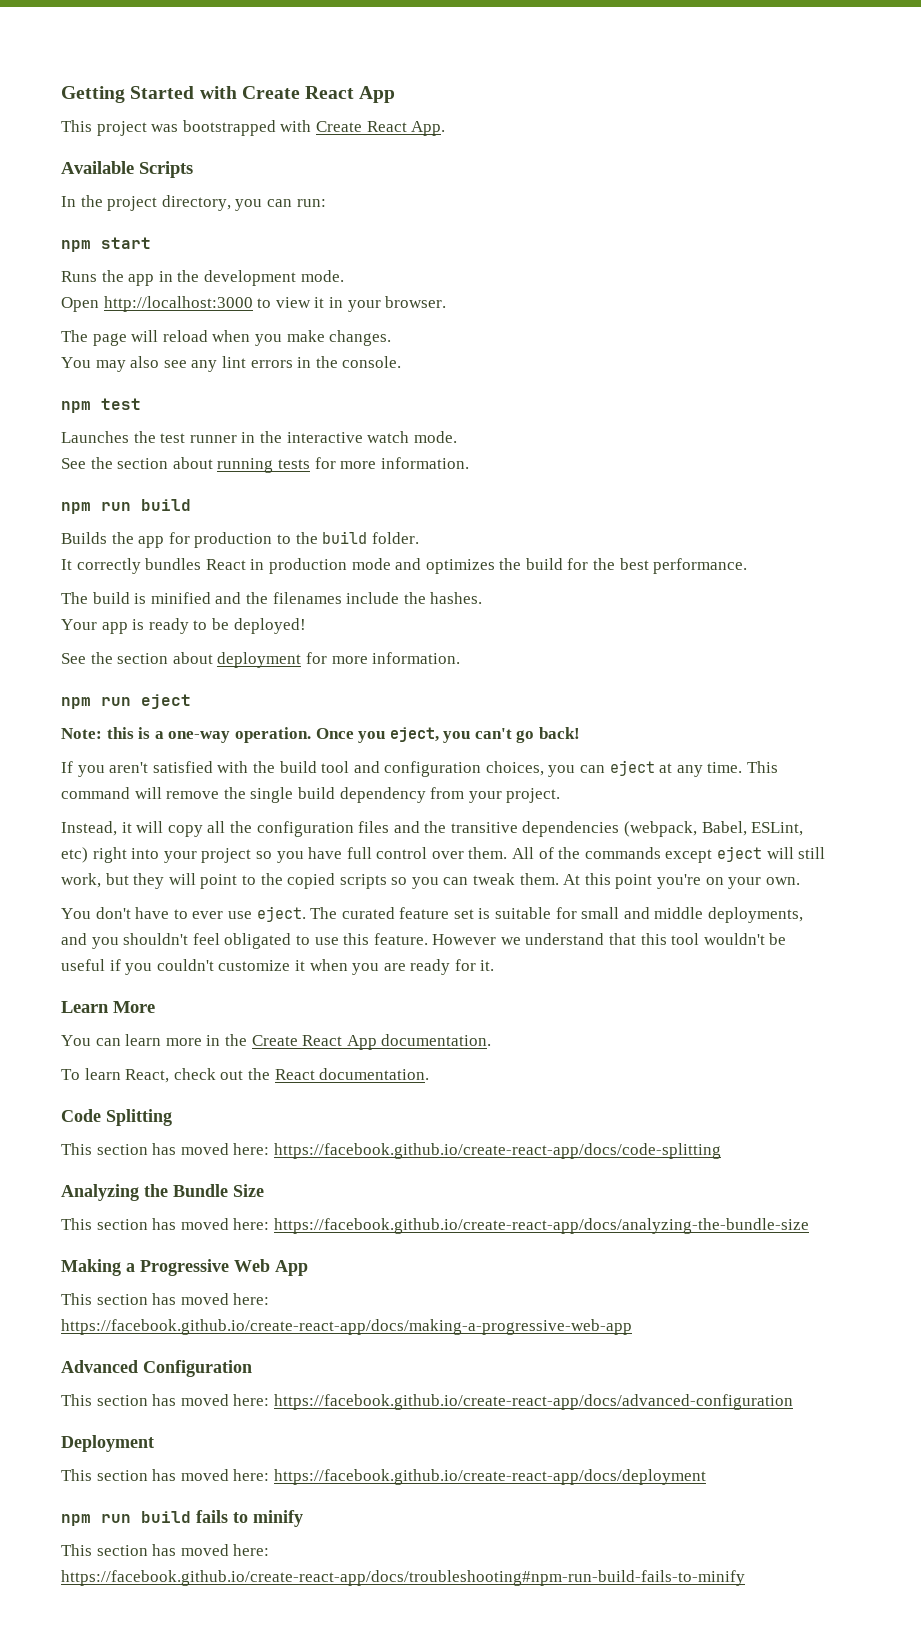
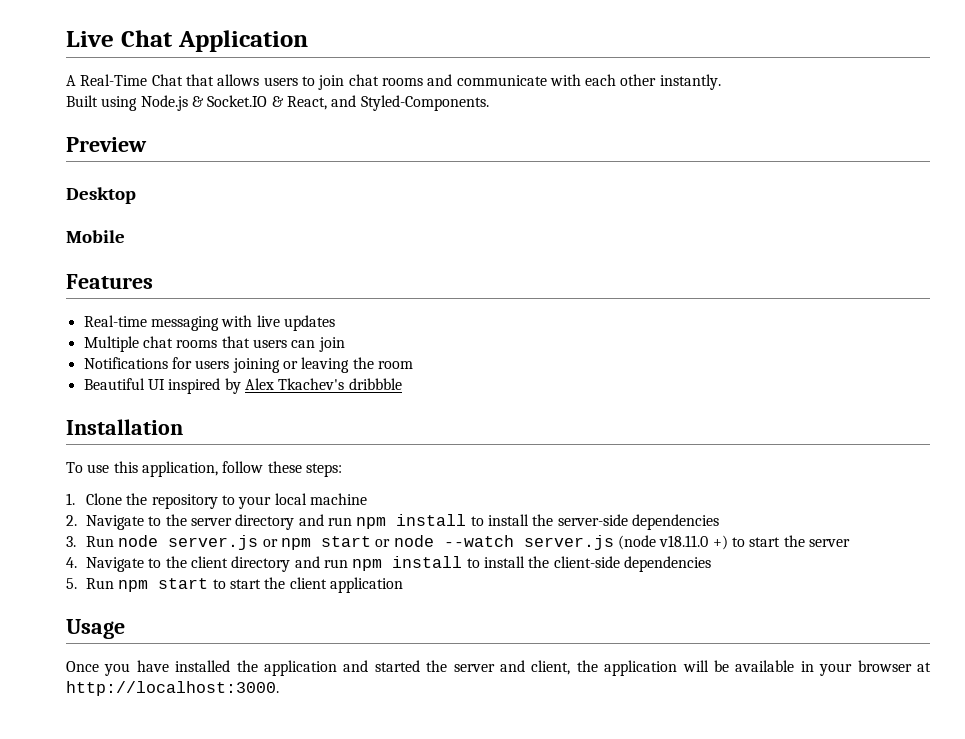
[61,86,396,103] [61,120,446,136] [61,161,193,178] [61,195,326,211] [61,237,151,252] [61,270,344,286] [61,296,447,312] [61,330,392,346] [61,356,402,372] [61,398,141,413] [61,431,457,443] [61,457,469,473] [61,499,191,514] [61,531,419,548] [61,558,748,574] [61,592,483,604] [61,618,306,634] [61,652,461,668] [61,694,191,709] [61,727,581,743] [61,760,779,777] [61,787,561,803] [61,821,804,837] [61,846,826,863] [61,873,800,889] [61,906,804,923] [61,933,787,949] [61,959,495,975] [61,1001,155,1013] [61,1034,492,1050] [61,1068,430,1083] [61,1109,172,1126] [61,1143,721,1159] [61,1184,264,1201] [61,1218,809,1234] [61,1259,308,1276] [61,1293,270,1305] [61,1319,632,1335] [61,1360,252,1377] [61,1394,793,1410] [61,1435,154,1452] [61,1469,706,1485] [61,1510,303,1527] [61,1544,270,1556] [61,1570,745,1586] Getting Started with Create React App // This project was bootstrapped with Create React App. // Available Scripts // In the project directory, you can run: // npm start // Runs the app in the development mode. // Open http://localhost:3000 to view it in your browser. // The page will reload when you make changes. // You may also see any lint errors in the console. // npm test // Launches the test runner in the interactive watch mode. // See the section about running tests for more information. // npm run build // Builds the app for production to the build folder. // It correctly bundles React in production mode and optimizes the build for the best performance. // The build is minified and the filenames include the hashes. // Your app is ready to be deployed! // See the section about deployment for more information. // npm run eject // Note: this is a one-way operation. Once you eject, you can't go back! // If you aren't satisfied with the build tool and configuration choices, you can eject at any time. This command will remove the single build dependency from your project. // Instead, it will copy all the configuration files and the transitive dependencies (webpack, Babel, ESLint, etc) right into your project so you have full control over them. All of the commands except eject will still work, but they will point to the copied scripts so you can tweak them. At this point you're on your own. // You don't have to ever use eject. The curated feature set is suitable for small and middle deployments, and you shouldn't feel obligated to use this feature. However we understand that this tool wouldn't be useful if you couldn't customize it when you are ready for it. // Learn More // You can learn more in the Create React App documentation. // To learn React, check out the React documentation. // Code Splitting // This section has moved here: https://facebook.github.io/create-react-app/docs/code-splitting // Analyzing the Bundle Size // This section has moved here: https://facebook.github.io/create-react-app/docs/analyzing-the-bundle-size // Making a Progressive Web App // This section has moved here: https://facebook.github.io/create-react-app/docs/making-a-progressive-web-app // Advanced Configuration // This section has moved here: https://facebook.github.io/create-react-app/docs/advanced-configuration // Deployment // This section has moved here: https://facebook.github.io/create-react-app/docs/deployment // npm run build fails to minify // This section has moved here: https://facebook.github.io/create-react-app/docs/troubleshooting#npm-run-build-fails-to-minify -> [66,30,308,52] [66,74,721,90] [66,95,489,111] [66,137,147,152] [66,187,136,204] [66,230,125,243] [66,274,153,289] [83,315,335,331] [83,336,345,352] [83,357,413,373] [83,378,402,394] [66,419,183,435] [66,461,342,477] [66,493,368,509] [66,514,719,530] [66,535,850,550] [66,556,711,572] [66,577,404,593] [66,619,125,639] [66,660,931,676] [66,681,279,696] Live Chat Application // A Real-Time Chat that allows users to join chat rooms and communicate with each other instantly. // Built using Node.js & Socket.IO & React, and Styled-Components. // Preview // Desktop // Mobile // Features // Real-time messaging with live updates // Multiple chat rooms that users can join // Notifications for users joining or leaving the room // Beautiful UI inspired by Alex Tkachev's dribbble // Installation // To use this application, follow these steps: // 1. Clone the repository to your local machine // 2. Navigate to the server directory and run npm install to install the server-side dependencies // 3. Run node server.js or npm start or node --watch server.js (node v18.11.0 +) to start the server // 4. Navigate to the client directory and run npm install to install the client-side dependencies // 5. Run npm start to start the client application // Usage // Once you have installed the application and started the server and client, the application will be available in your browser at http://localhost:3000.

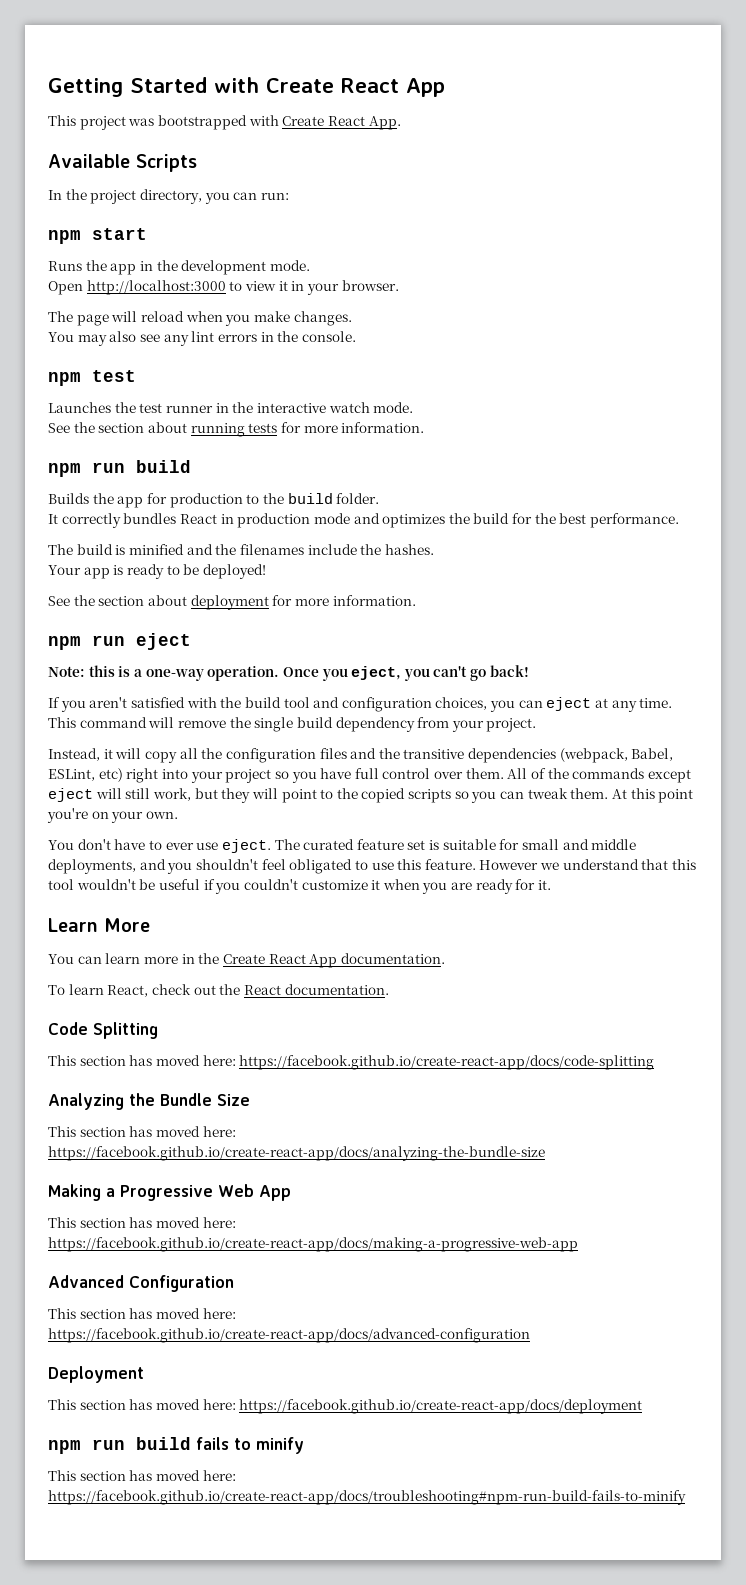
[66,30,308,52] [66,74,721,90] [66,95,489,111] [66,137,147,152] [66,187,136,204] [66,230,125,243] [66,274,153,289] [83,315,335,331] [83,336,345,352] [83,357,413,373] [83,378,402,394] [66,419,183,435] [66,461,342,477] [66,493,368,509] [66,514,719,530] [66,535,850,550] [66,556,711,572] [66,577,404,593] [66,619,125,639] [66,660,931,676] [66,681,279,696] Live Chat Application // A Real-Time Chat that allows users to join chat rooms and communicate with each other instantly. // Built using Node.js & Socket.IO & React, and Styled-Components. // Preview // Desktop // Mobile // Features // Real-time messaging with live updates // Multiple chat rooms that users can join // Notifications for users joining or leaving the room // Beautiful UI inspired by Alex Tkachev's dribbble // Installation // To use this application, follow these steps: // 1. Clone the repository to your local machine // 2. Navigate to the server directory and run npm install to install the server-side dependencies // 3. Run node server.js or npm start or node --watch server.js (node v18.11.0 +) to start the server // 4. Navigate to the client directory and run npm install to install the client-side dependencies // 5. Run npm start to start the client application // Usage // Once you have installed the application and started the server and client, the application will be available in your browser at http://localhost:3000. -> [48,77,445,97] [48,115,401,130] [48,154,197,172] [48,189,289,204] [48,228,147,244] [48,260,310,275] [48,280,399,295] [48,311,352,326] [48,331,356,346] [48,370,136,386] [48,402,414,413] [48,422,425,437] [48,460,191,477] [48,493,380,508] [48,513,680,528] [48,544,434,555] [48,564,266,579] [48,595,416,610] [48,633,191,650] [48,665,529,681] [48,697,673,712] [48,717,537,732] [48,748,674,763] [48,768,691,783] [48,788,694,803] [47,808,178,823] [48,839,637,853] [48,859,697,874] [48,879,552,894] [48,918,150,932] [48,953,445,968] [48,984,389,997] [48,1022,158,1039] [48,1055,655,1070] [48,1093,250,1110] [48,1126,236,1137] [48,1146,545,1161] [48,1184,291,1201] [48,1217,236,1228] [48,1237,578,1252] [48,1275,234,1292] [48,1308,236,1319] [48,1328,530,1343] [48,1366,144,1383] [48,1399,643,1414] [48,1437,304,1454] [48,1470,236,1481] [48,1490,686,1505] Getting Started with Create React App // This project was bootstrapped with Create React App. // Available Scripts // In the project directory, you can run: // npm start // Runs the app in the development mode. // Open http://localhost:3000 to view it in your browser. // The page will reload when you make changes. // You may also see any lint errors in the console. // npm test // Launches the test runner in the interactive watch mode. // See the section about running tests for more information. // npm run build // Builds the app for production to the build folder. // It correctly bundles React in production mode and optimizes the build for the best performance. // The build is minified and the filenames include the hashes. // Your app is ready to be deployed! // See the section about deployment for more information. // npm run eject // Note: this is a one-way operation. Once you eject, you can't go back! // If you aren't satisfied with the build tool and configuration choices, you can eject at any time. This command will remove the single build dependency from your project. // Instead, it will copy all the configuration files and the transitive dependencies (webpack, Babel, ESLint, etc) right into your project so you have full control over them. All of the commands except eject will still work, but they will point to the copied scripts so you can tweak them. At this point you're on your own. // You don't have to ever use eject. The curated feature set is suitable for small and middle deployments, and you shouldn't feel obligated to use this feature. However we understand that this tool wouldn't be useful if you couldn't customize it when you are ready for it. // Learn More // You can learn more in the Create React App documentation. // To learn React, check out the React documentation. // Code Splitting // This section has moved here: https://facebook.github.io/create-react-app/docs/code-splitting // Analyzing the Bundle Size // This section has moved here: https://facebook.github.io/create-react-app/docs/analyzing-the-bundle-size // Making a Progressive Web App // This section has moved here: https://facebook.github.io/create-react-app/docs/making-a-progressive-web-app // Advanced Configuration // This section has moved here: https://facebook.github.io/create-react-app/docs/advanced-configuration // Deployment // This section has moved here: https://facebook.github.io/create-react-app/docs/deployment // npm run build fails to minify // This section has moved here: https://facebook.github.io/create-react-app/docs/troubleshooting#npm-run-build-fails-to-minify

